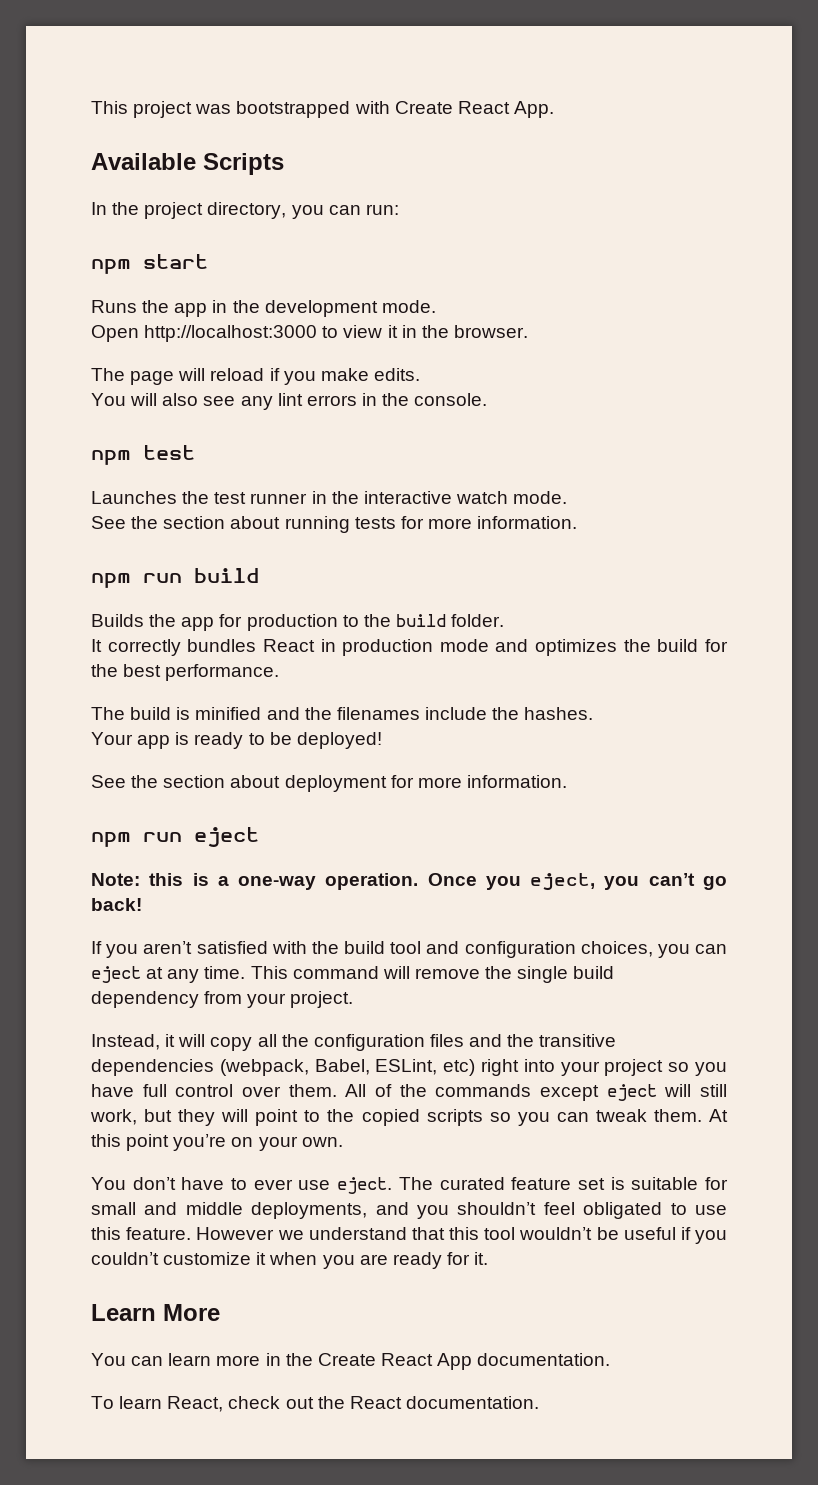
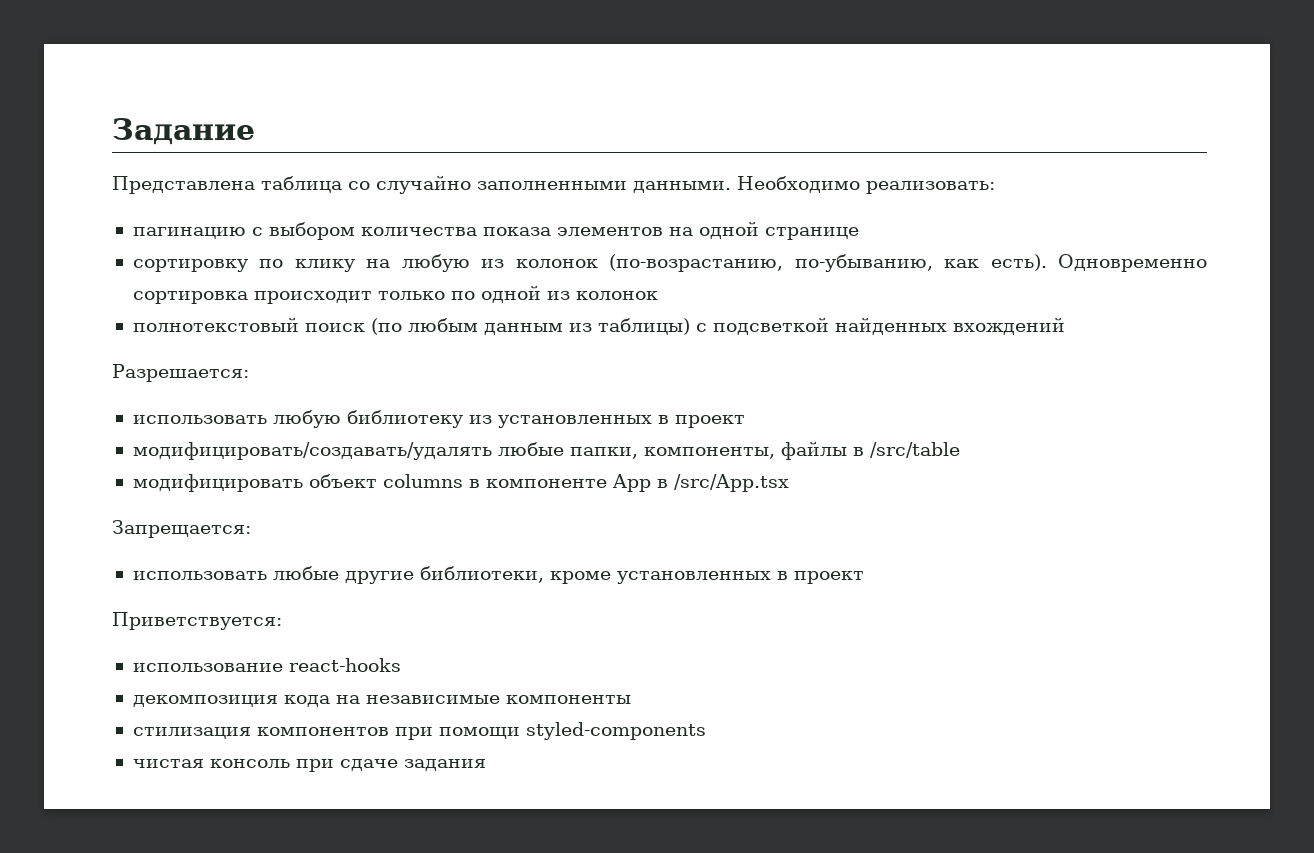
[91,101,554,118] [91,153,284,175] [91,202,399,219] [91,254,208,274] [91,300,436,317] [91,325,528,342] [91,368,420,385] [91,393,488,410] [91,445,195,465] [91,491,568,504] [91,516,578,533] [91,568,259,588] [91,614,505,631] [91,639,728,656] [91,664,280,681] [91,707,594,720] [91,732,382,749] [91,775,567,792] [91,827,259,847] [91,873,727,891] [91,898,142,911] [91,941,727,958] [91,966,615,983] [91,991,354,1008] [91,1034,617,1051] [91,1059,727,1076] [91,1084,727,1101] [90,1109,728,1126] [91,1134,343,1151] [91,1177,728,1194] [91,1202,727,1219] [91,1227,728,1244] [91,1252,489,1269] [91,1304,220,1321] [91,1353,611,1370] [91,1396,539,1412] This project was bootstrapped with Create React App. // Available Scripts // In the project directory, you can run: // npm start // Runs the app in the development mode. // Open http://localhost:3000 to view it in the browser. // The page will reload if you make edits. // You will also see any lint errors in the console. // npm test // Launches the test runner in the interactive watch mode. // See the section about running tests for more information. // npm run build // Builds the app for production to the build folder. // It correctly bundles React in production mode and optimizes the build for the best performance. // The build is minified and the filenames include the hashes. // Your app is ready to be deployed! // See the section about deployment for more information. // npm run eject // Note: this is a one-way operation. Once you eject, you can’t go back! // If you aren’t satisfied with the build tool and configuration choices, you can eject at any time. This command will remove the single build dependency from your project. // Instead, it will copy all the configuration files and the transitive dependencies (webpack, Babel, ESLint, etc) right into your project so you have full control over them. All of the commands except eject will still work, but they will point to the copied scripts so you can tweak them. At this point you’re on your own. // You don’t have to ever use eject. The curated feature set is suitable for small and middle deployments, and you shouldn’t feel obligated to use this feature. However we understand that this tool wouldn’t be useful if you couldn’t customize it when you are ready for it. // Learn More // You can learn more in the Create React App documentation. // To learn React, check out the React documentation. -> [112,118,255,145] [112,175,995,194] [132,221,859,240] [132,254,1207,272] [132,285,658,304] [132,317,1065,335] [112,364,249,382] [132,410,745,428] [132,441,960,460] [132,474,789,492] [112,520,251,538] [132,566,864,584] [112,612,282,630] [132,658,401,672] [132,695,631,707] [132,722,706,740] [132,759,486,772] Задание // Представлена таблица со случайно заполненными данными. Необходимо реализовать: // пагинацию с выбором количества показа элементов на одной странице // сортировку по клику на любую из колонок (по-возрастанию, по-убыванию, как есть). Одновременно сортировка происходит только по одной из колонок // полнотекстовый поиск (по любым данным из таблицы) с подсветкой найденных вхождений // Разрешается: // использовать любую библиотеку из установленных в проект // модифицировать/создавать/удалять любые папки, компоненты, файлы в /src/table // модифицировать объект columns в компоненте App в /src/App.tsx // Запрещается: // использовать любые другие библиотеки, кроме установленных в проект // Приветствуется: // использование react-hooks // декомпозиция кода на независимые компоненты // стилизация компонентов при помощи styled-components // чистая консоль при сдаче задания

